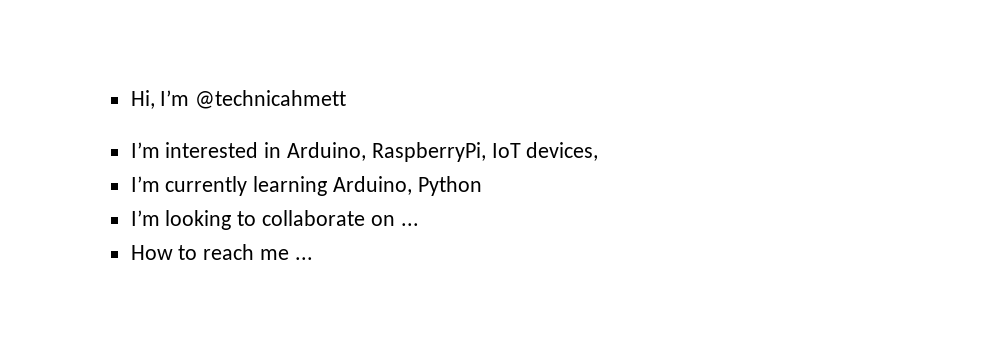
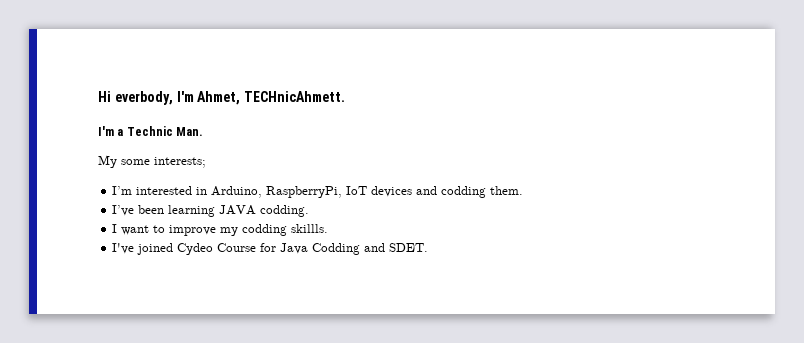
[130,90,347,109] Hi, I’m @technicahmett -> [98,91,346,105] [98,126,204,136] [98,155,206,168] Hi everbody, I'm Ahmet, TECHnicAhmett. // I'm a Technic Man. // My some interests;
[526,142,599,161] [130,176,482,196] [130,210,419,230] [130,244,313,260] devices, // I’m currently learning Arduino, Python // I’m looking to collaborate on ... // How to reach me ... -> [371,186,524,198] [112,205,310,217] [112,224,329,236] [112,243,429,255] devices and codding them. // I’ve been learning JAVA codding. // I want to improve my codding skillls. // I've joined Cydeo Course for Java Codding and SDET.

